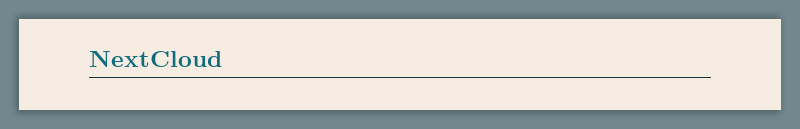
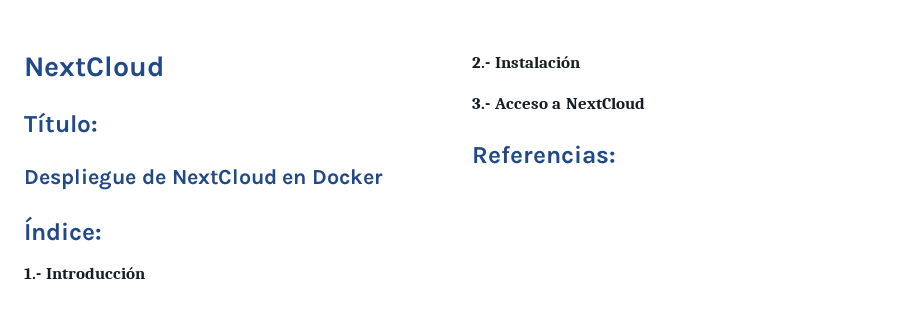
[89,50,222,67] NextCloud -> [24,56,165,77] [24,112,98,133] [24,168,384,190] [24,216,102,241] [24,267,145,279] [472,56,580,68] [472,97,645,109] [472,145,616,164] NextCloud // Título: // Despliegue de NextCloud en Docker // Índice: // 1.- Introducción // 2.- Instalación // 3.- Acceso a NextCloud // Referencias:

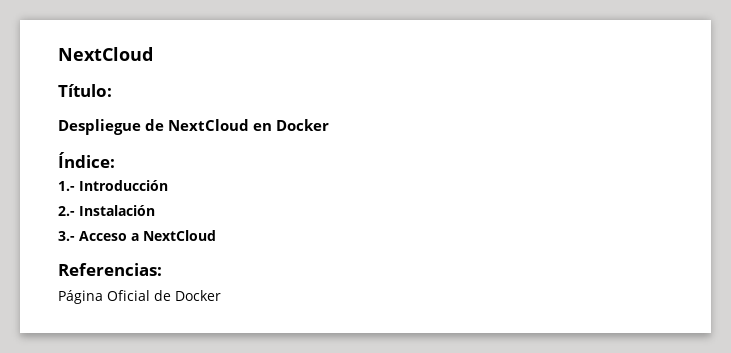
(616, 154) none -> [58,290,221,304] // Página Oficial de Docker

